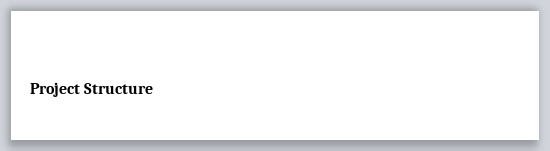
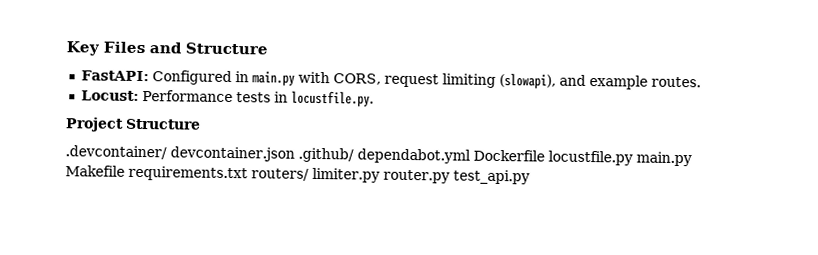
[30,82,154,97] Project Structure -> [66,41,268,56] [80,70,701,90] [80,90,374,107] [65,117,201,132] [65,145,692,167] [65,165,530,185] Key Files and Structure // FastAPI: Configured in main.py with CORS, request limiting (slowapi), and example routes. // Locust: Performance tests in locustfile.py. // Project Structure // .devcontainer/ devcontainer.json .github/ dependabot.yml Dockerfile locustfile.py main.py Makefile requirements.txt routers/ limiter.py router.py test_api.py

